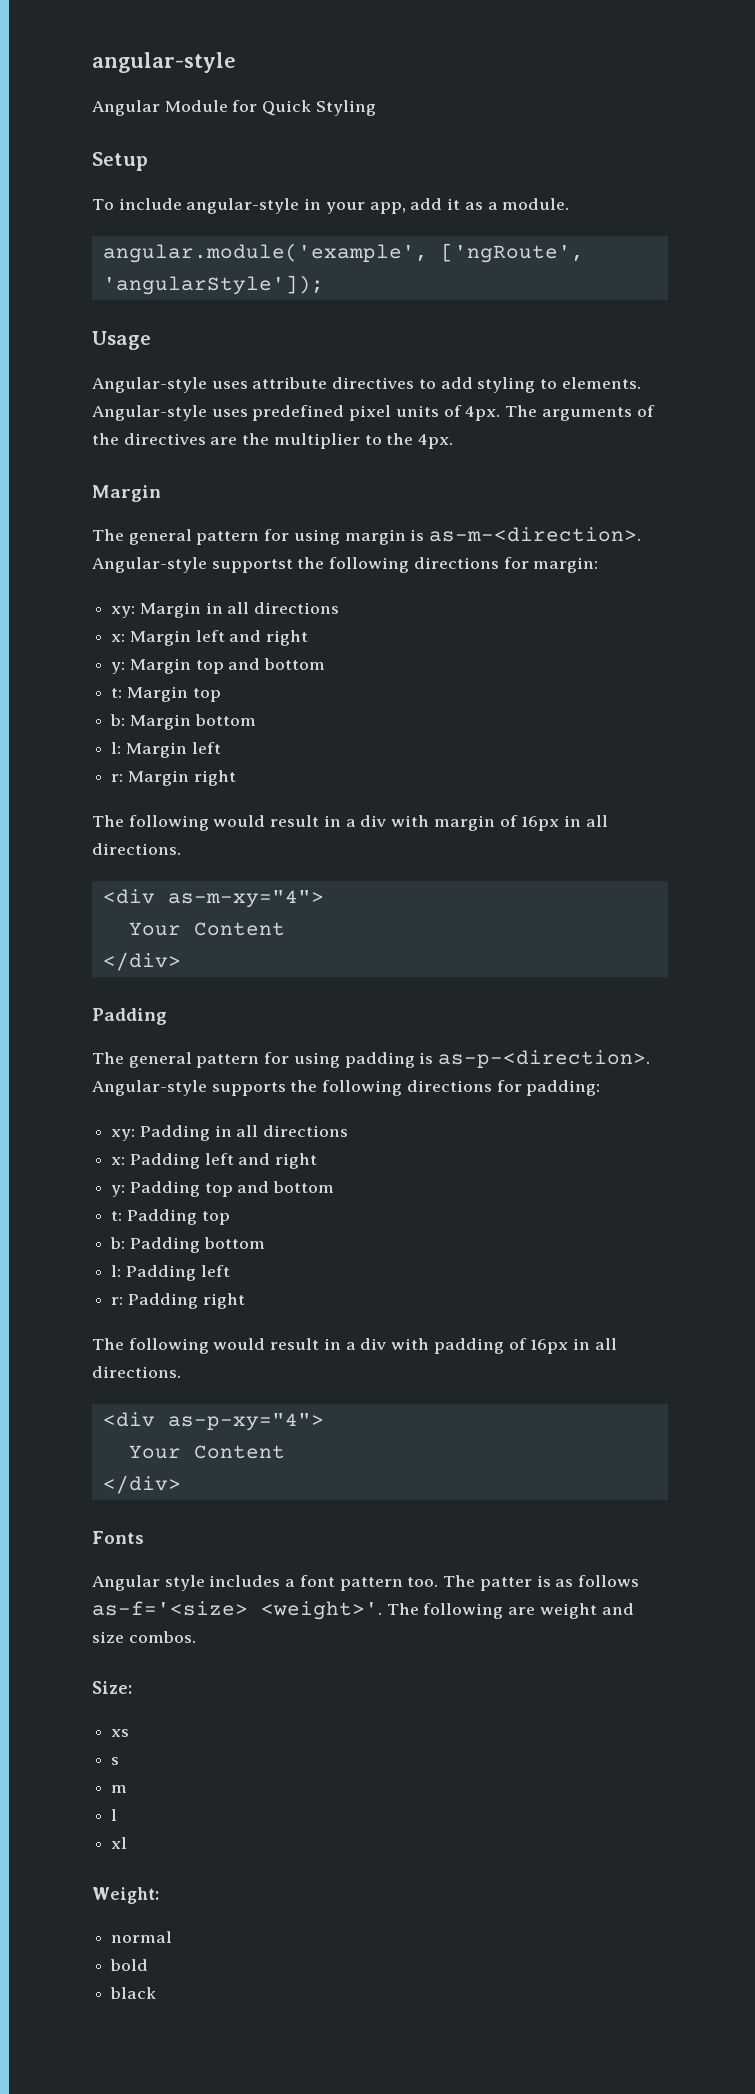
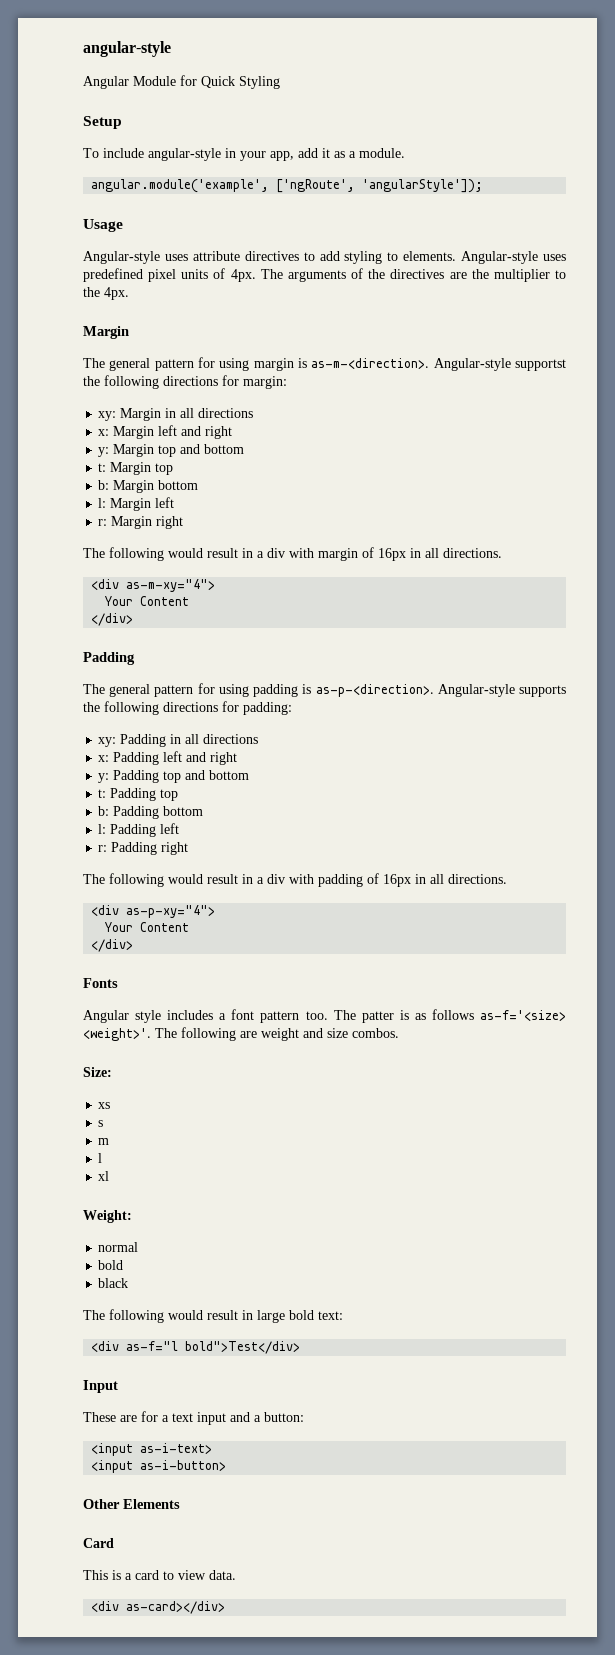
(157, 1993) none -> [83,1309,343,1323] [91,1341,301,1354] [83,1380,118,1393] [83,1411,304,1425] [91,1443,213,1456] [91,1460,227,1473] [83,1499,180,1509] [83,1538,114,1548] [83,1570,236,1580] [91,1601,226,1614] // The following would result in large bold text: // <div as-f="l bold">Test</div> // Input // These are for a text input and a button: // <input as-i-text> // <input as-i-button> // Other Elements // Card // This is a card to view data. // <div as-card></div>

